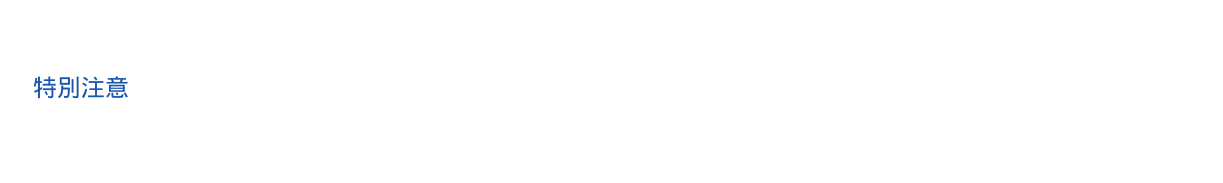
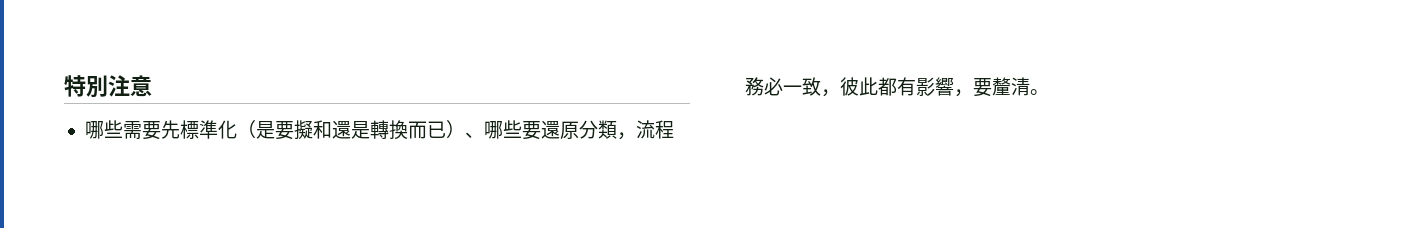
(129, 87) none -> [84,120,674,140] [744,77,1049,97] // 哪些需要先標準化（是要擬和還是轉換而已）、哪些要還原分類，流程務必一致，彼此都有影響，要釐清。

